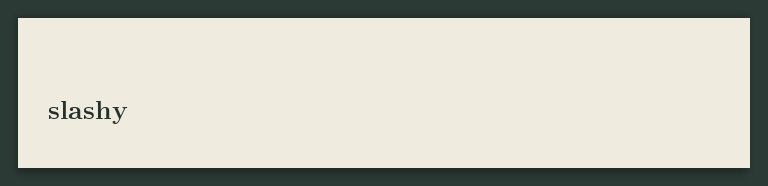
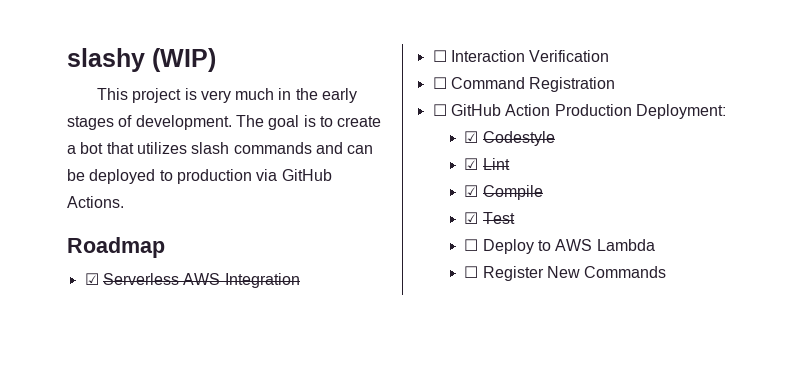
(128, 112) none -> [152,48,216,72] [96,88,358,103] [67,115,382,130] [67,142,374,154] [67,169,332,184] [67,196,124,208] [67,237,165,258] [84,273,300,288] [432,50,610,62] [432,77,616,92] [432,104,726,119] [464,131,555,146] [464,158,510,170] [464,185,543,200] [464,212,515,224] [464,239,655,254] [464,266,667,281] (WIP) // This project is very much in the early stages of development. The goal is to create a bot that utilizes slash commands and can be deployed to production via GitHub Actions. // Roadmap // ☑ Serverless AWS Integration // ☐ Interaction Verification // ☐ Command Registration // ☐ GitHub Action Production Deployment: // ☑ Codestyle // ☑ Lint // ☑ Compile // ☑ Test // ☐ Deploy to AWS Lambda // ☐ Register New Commands

